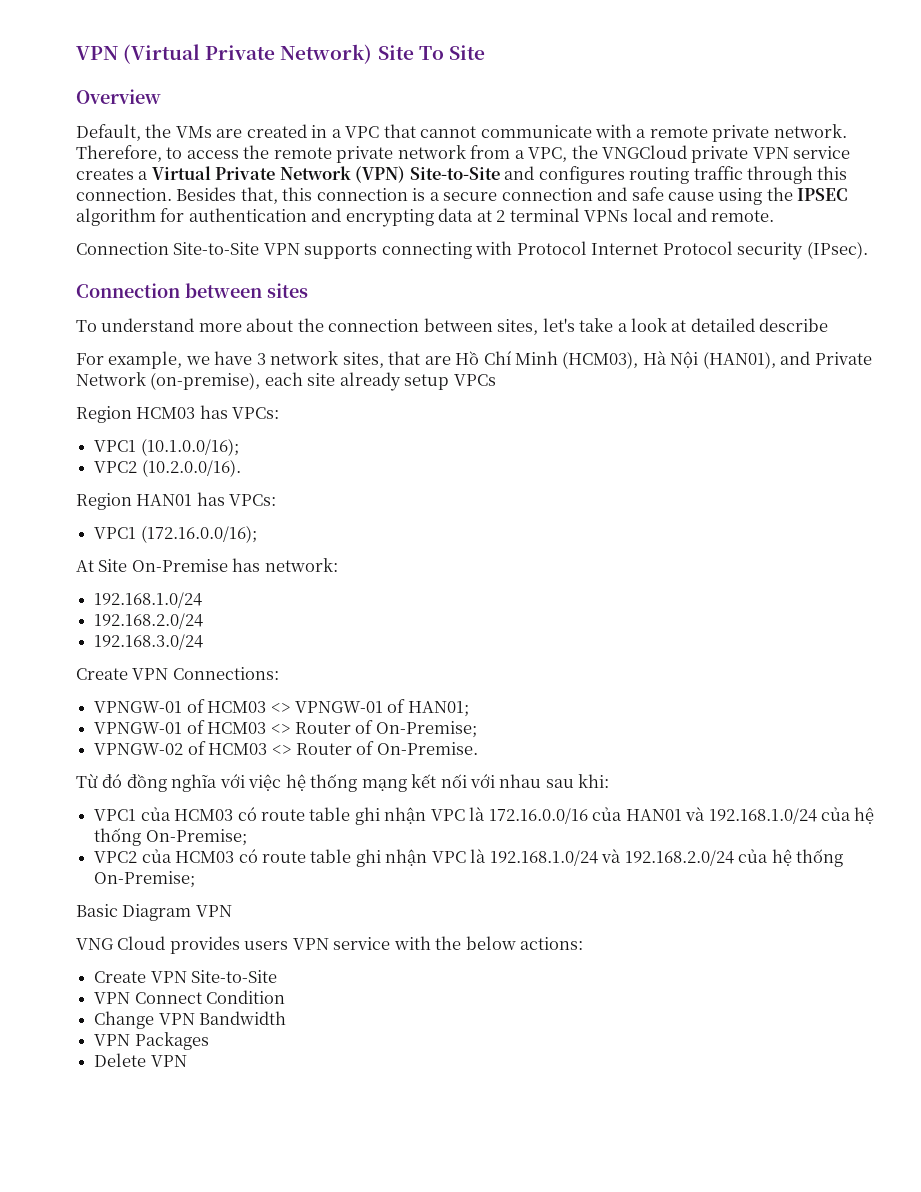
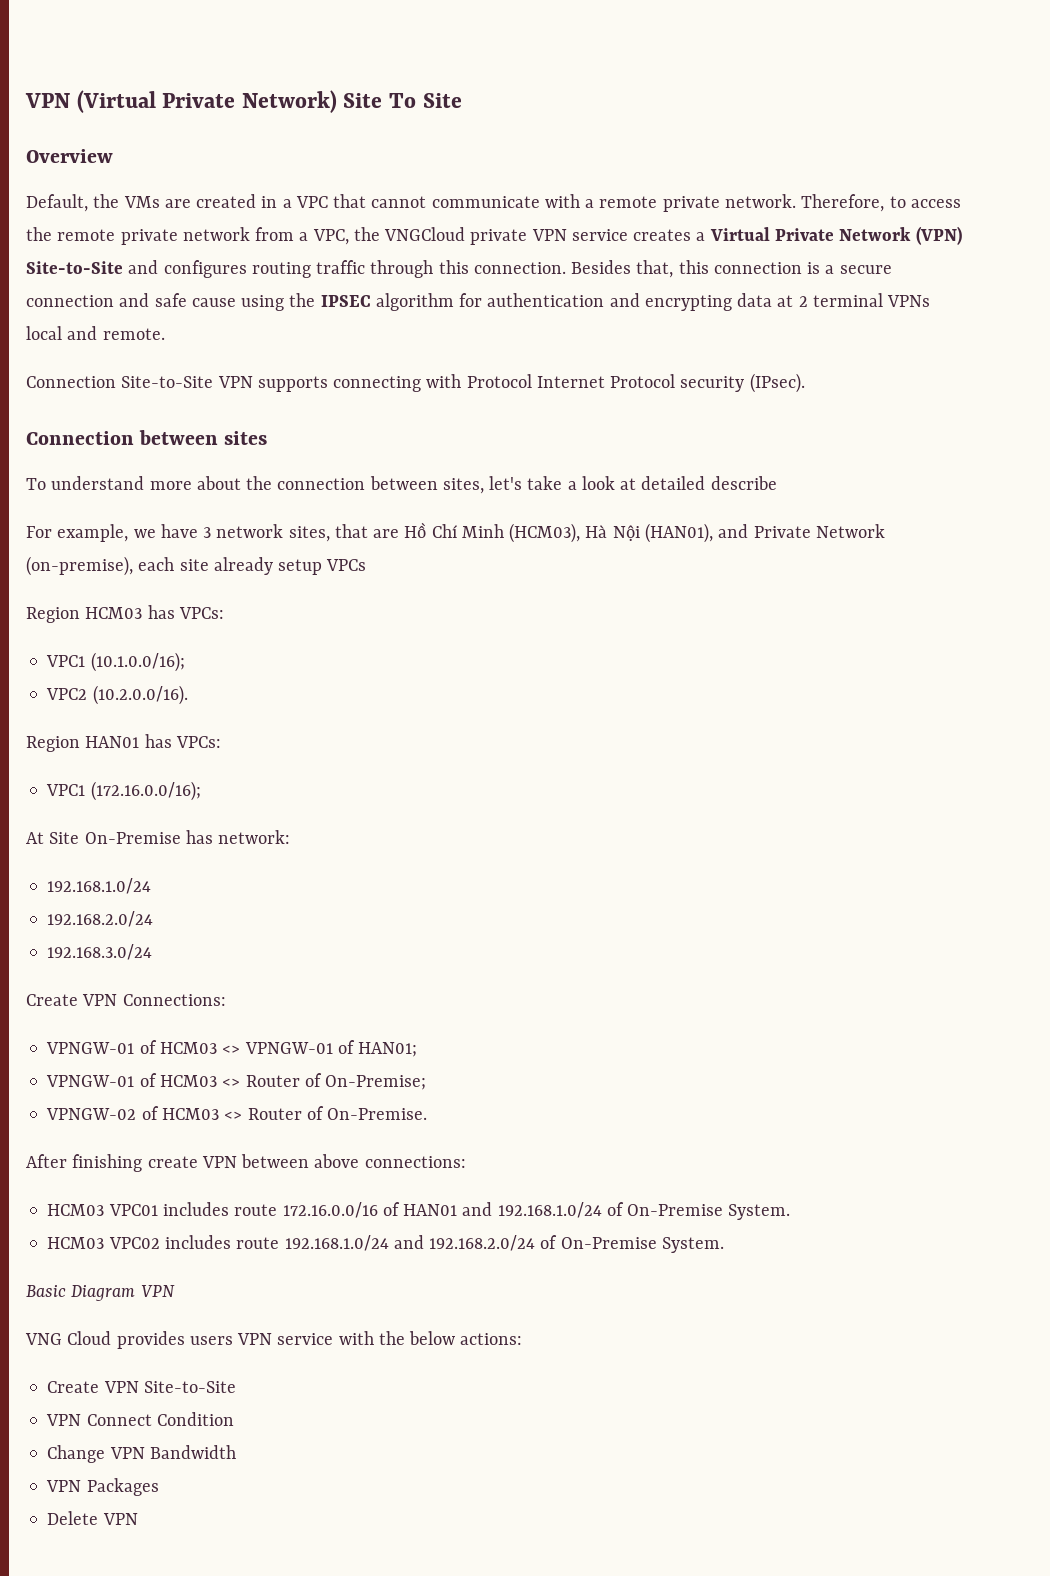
[76,774,610,792] [94,807,875,825] [94,828,247,846] [94,849,843,867] [94,871,196,888] Từ đó đồng nghĩa với việc hệ thống mạng kết nối với nhau sau khi: // VPC1 của HCM03 có route table ghi nhận VPC là 172.16.0.0/16 của HAN01 và 192.168.1.0/24 của hệ thống On-Premise; // VPC2 của HCM03 có route table ghi nhận VPC là 192.168.1.0/24 và 192.168.2.0/24 của hệ thống On-Premise; -> [26,1154,466,1172] [47,1202,791,1220] [47,1235,724,1253] After finishing create VPN between above connections: // HCM03 VPC01 includes route 172.16.0.0/16 of HAN01 and 192.168.1.0/24 of On-Premise System. // HCM03 VPC02 includes route 192.168.1.0/24 and 192.168.2.0/24 of On-Premise System.

